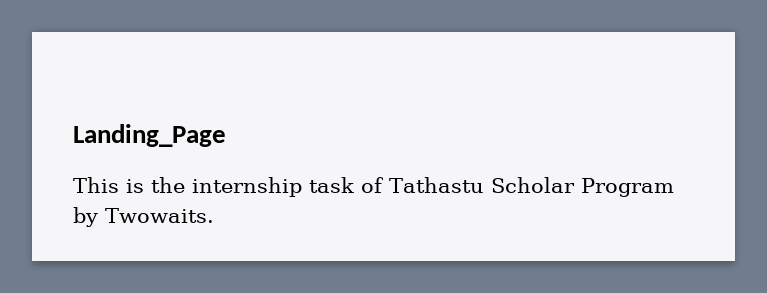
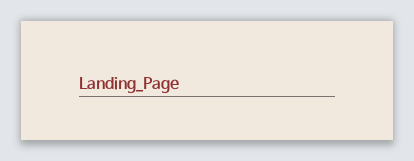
[73,177,674,197] [73,207,214,227] // This is the internship task of Tathastu Scholar Program by Twowaits. -> (179, 85) none

